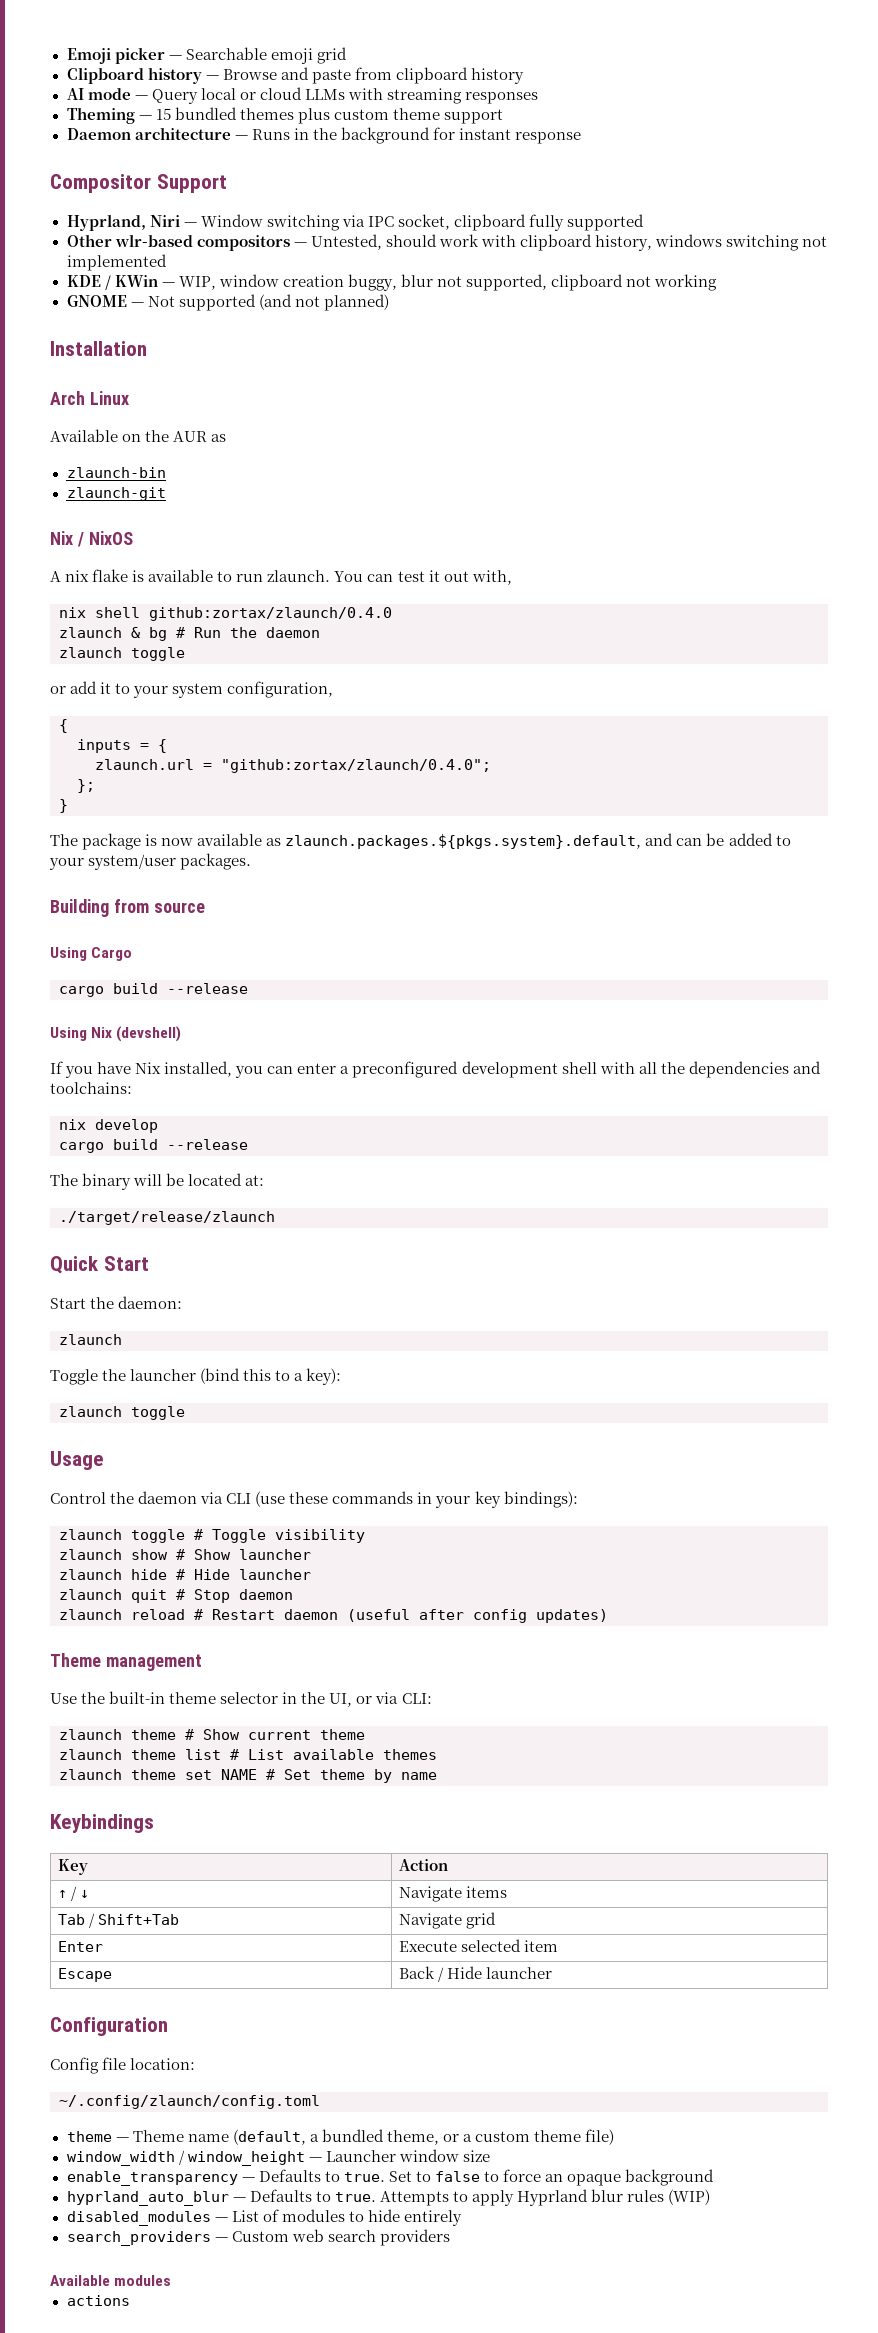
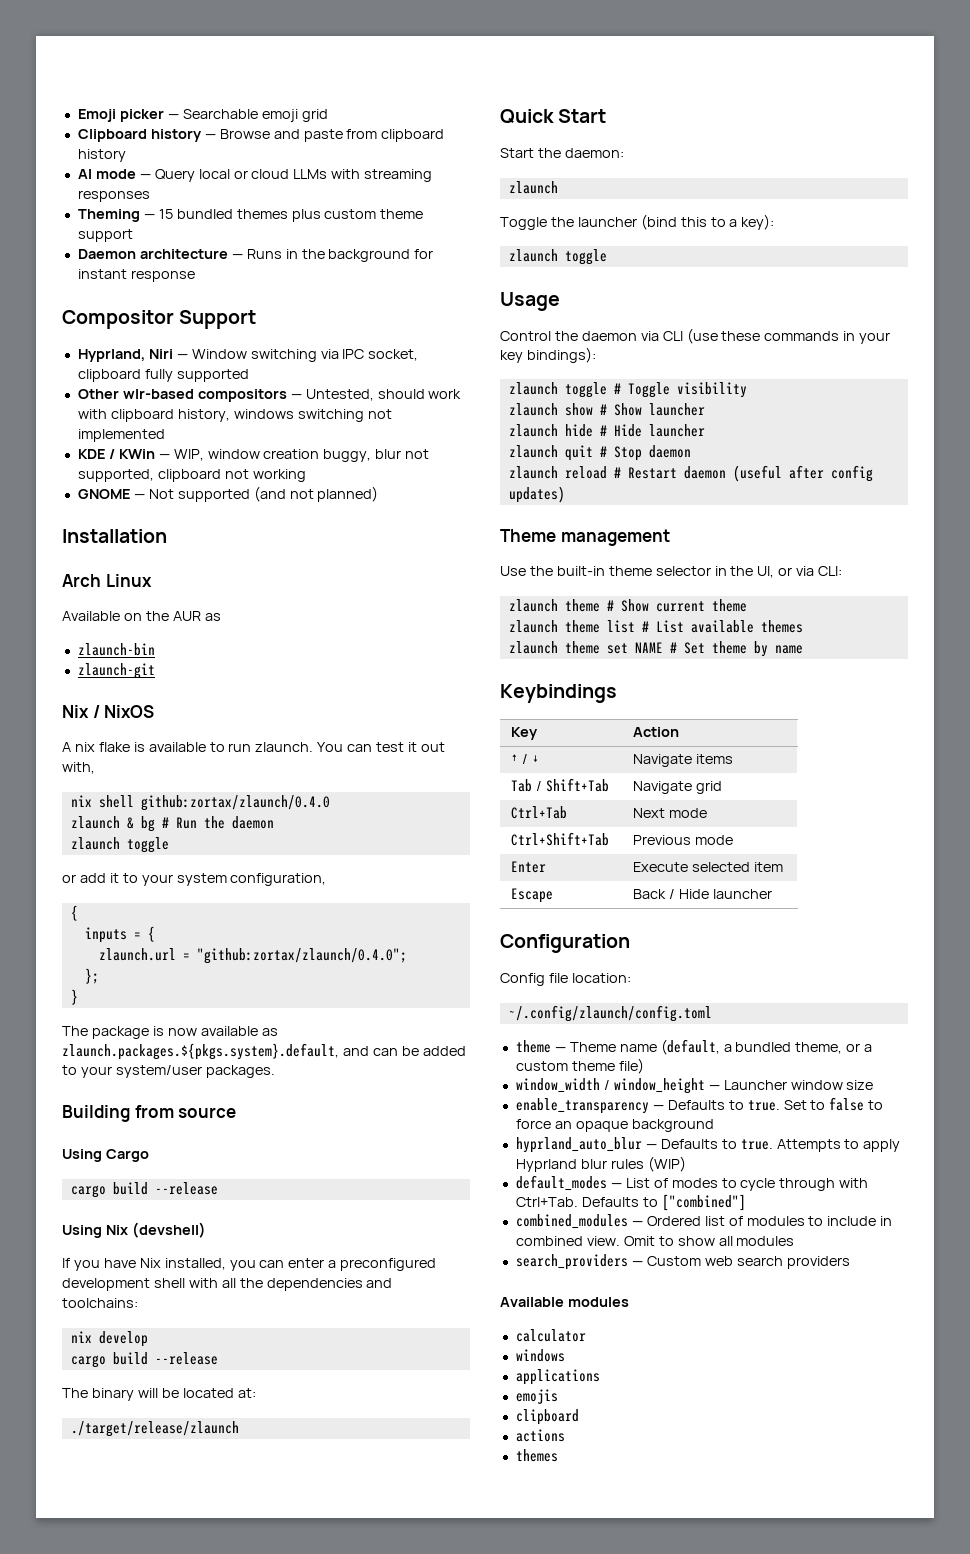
(496, 1920) none -> [510,806,567,819] [632,808,707,818] [510,832,609,846] [632,835,733,845] // Ctrl+Tab | Next mode // Ctrl+Shift+Tab | Previous mode
[66,2211,211,2226] disabled_modules -> [515,1175,607,1191] default_modes
[281,2209,462,2226] modules to hide entirely -> [671,1178,869,1191] [515,1194,746,1211] [515,1214,893,1229] [515,1236,795,1246] modes to cycle through with Ctrl+Tab. Defaults to ["combined"] // combined_modules — Ordered list of modules to include in combined view. Omit to show all modules
(172, 2280) none -> [515,1329,586,1342] [515,1349,565,1362] [515,1369,600,1385] [515,1389,558,1404] [515,1409,579,1425] // calculator // windows // applications // emojis // clipboard
(130, 2300) none -> [515,1449,558,1462] // themes

